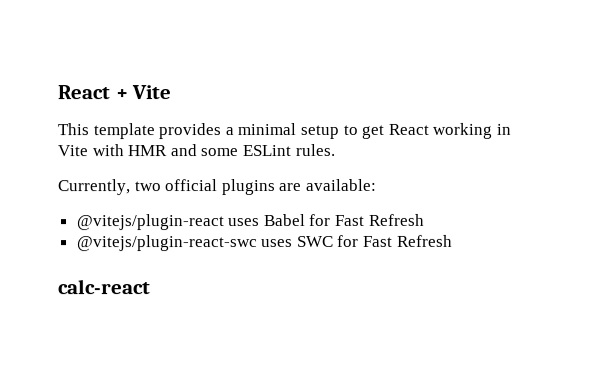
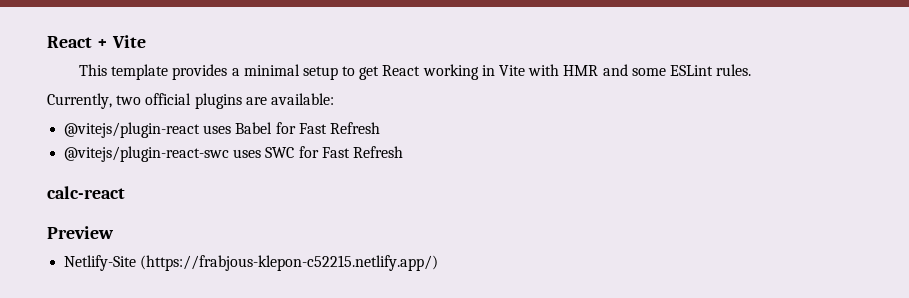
(151, 287) none -> [47,226,114,239] [64,255,439,271] // Preview // Netlify-Site (https://frabjous-klepon-c52215.netlify.app/)

